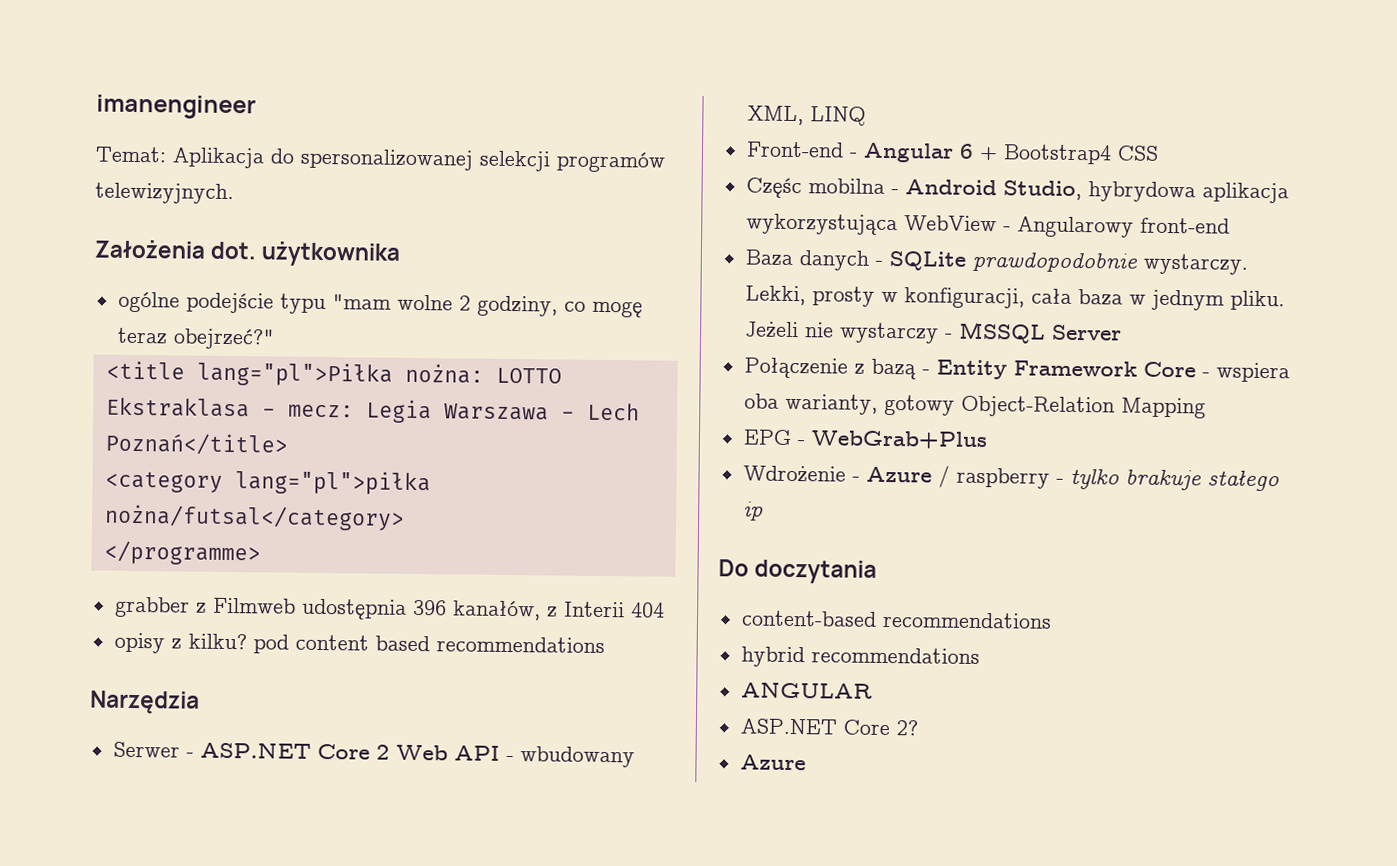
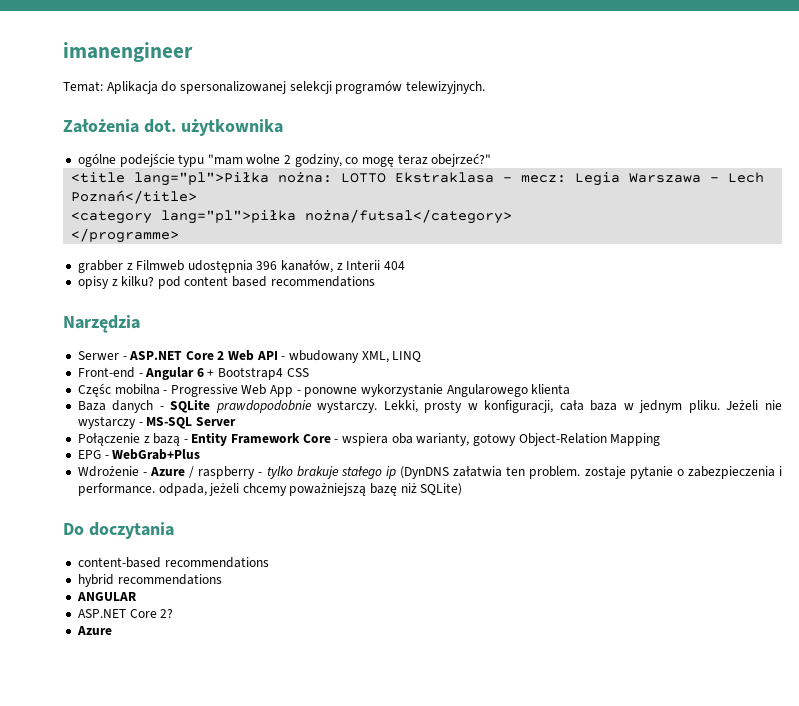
[904,179,1289,204] [745,213,1230,238] Android Studio, hybrydowa aplikacja wykorzystująca WebView - Angularowy front-end -> [170,384,571,397] Progressive Web App - ponowne wykorzystanie Angularowego klienta
[957,321,1046,344] MSSQL -> [146,417,193,429] MS-SQL
(764, 511) none -> [400,466,782,479] [77,483,463,496] (DynDNS załatwia ten problem. zostaje pytanie o zabezpieczenia i performance. odpada, jeżeli chcemy poważniejszą bazę niż SQLite)

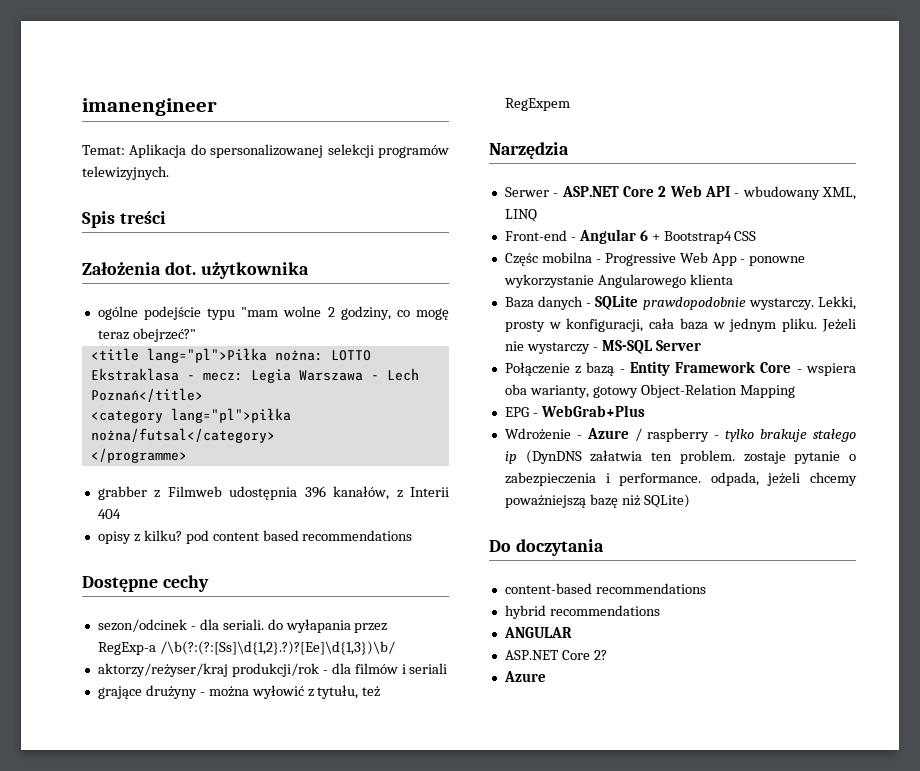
(485, 87) none -> [82,211,166,228] // Spis treści
(375, 281) none -> [82,575,209,592] [97,619,388,633] [97,641,395,655] [97,663,448,677] [97,685,381,699] [504,98,570,111] // Dostępne cechy // sezon/odcinek - dla seriali. do wyłapania przez RegExp-a /\b(?:(?:[Ss]\d{1,2}.?)?[Ee]\d{1,3})\b/ // aktorzy/reżyser/kraj produkcji/rok - dla filmów i seriali // grające drużyny - można wyłowić z tytułu, też RegExpem

